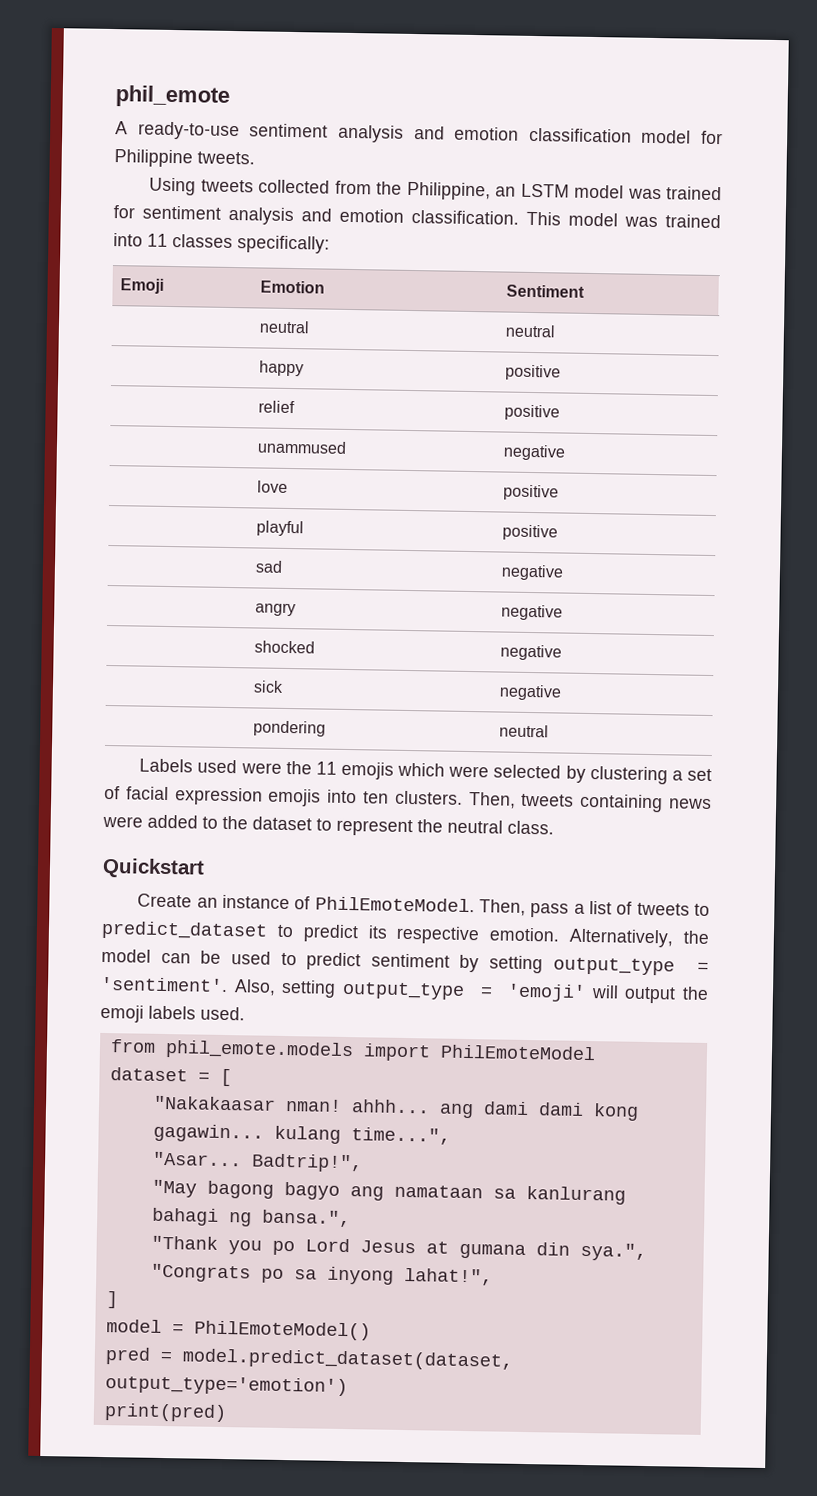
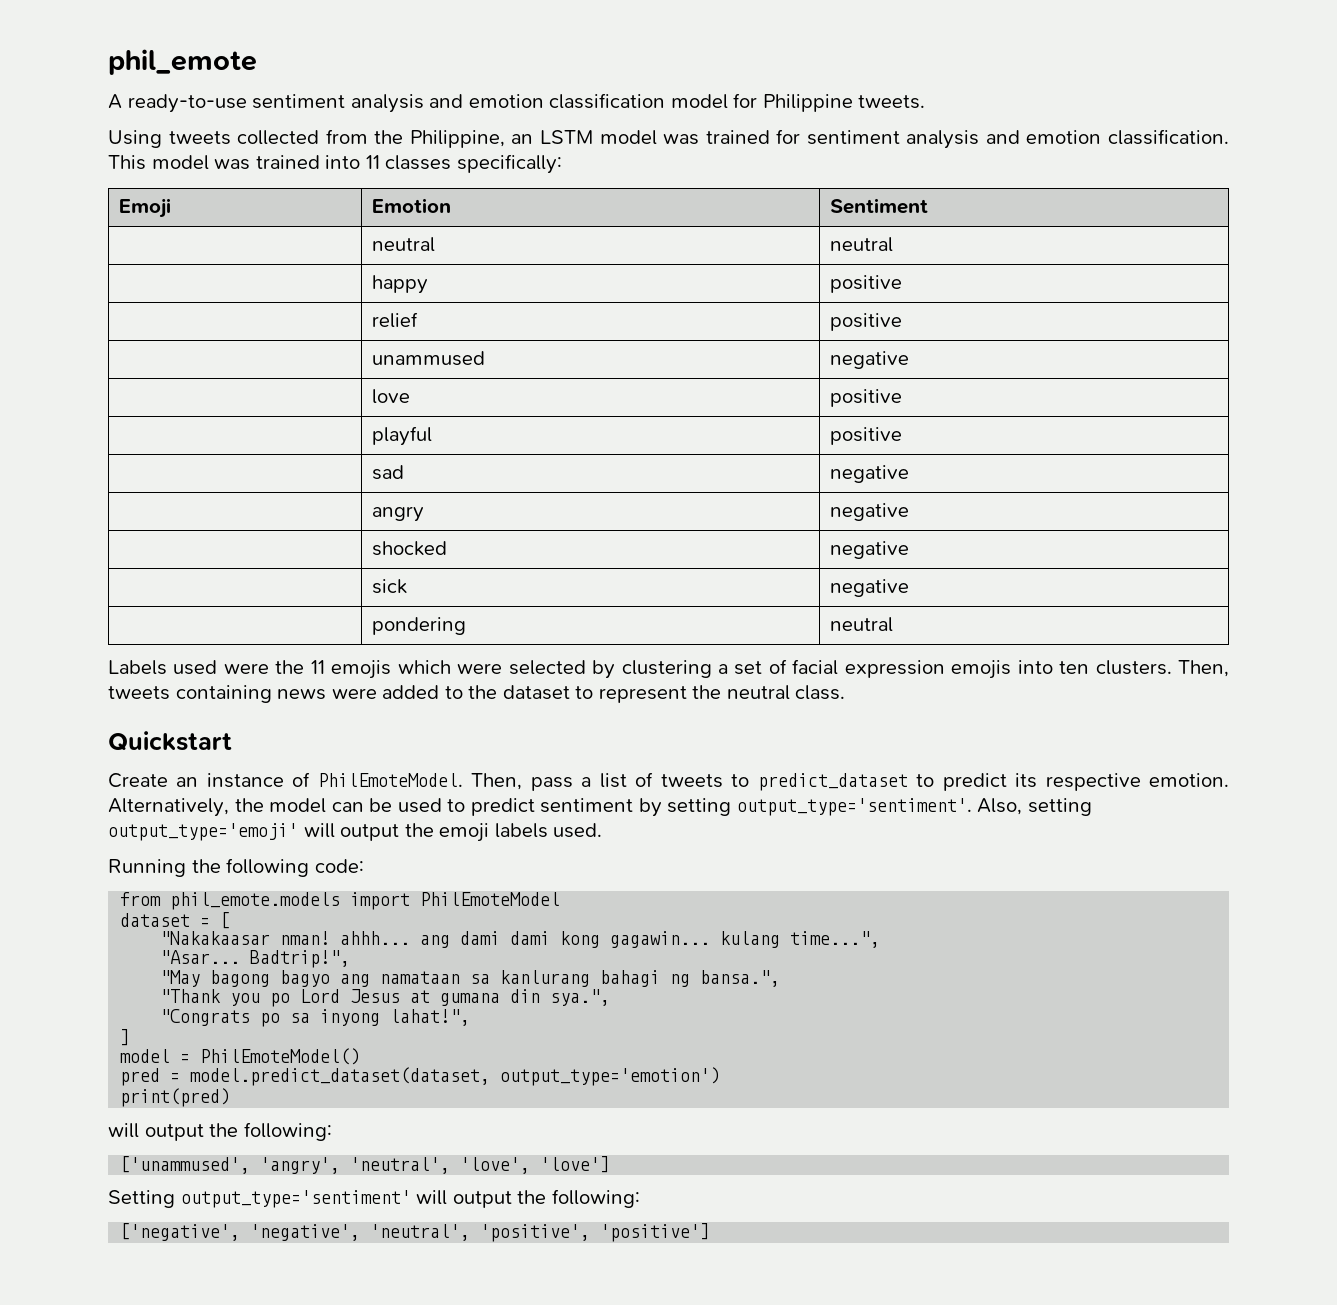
[552,957,709,976] [100,976,587,1002] output_type = 'sentiment'. Also, setting output_type = 'emoji' -> [736,798,1092,816] [108,823,298,841] output_type='sentiment'. Also, setting output_type='emoji'
(245, 1013) none -> [108,858,364,877] // Running the following code:
(227, 1413) none -> [108,1122,332,1141] [120,1156,611,1174] [108,1189,640,1208] [120,1223,711,1242] // will output the following: // ['unammused', 'angry', 'neutral', 'love', 'love'] // Setting output_type='sentiment' will output the following: // ['negative', 'negative', 'neutral', 'positive', 'positive']

